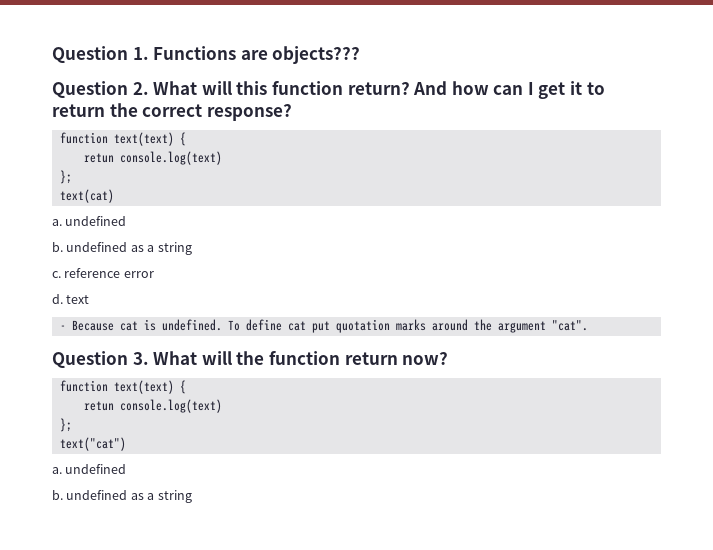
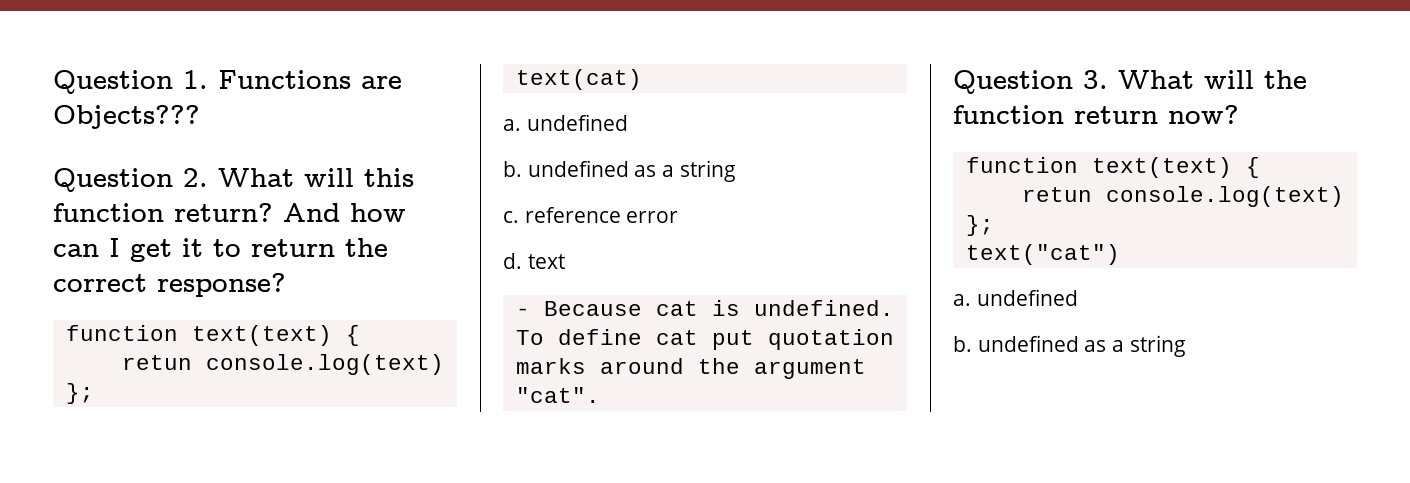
[272,46,361,64] objects??? -> [53,105,200,129] Objects???

